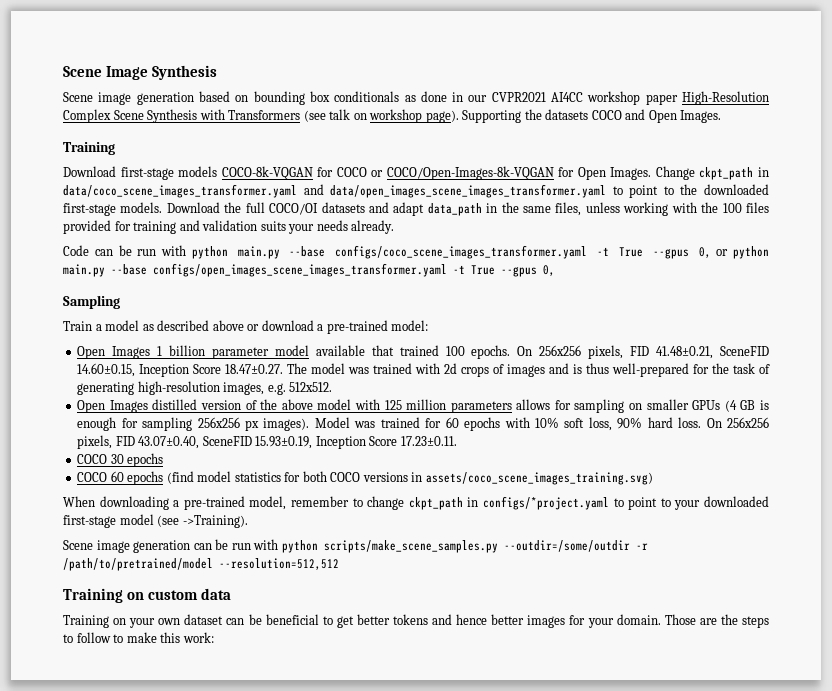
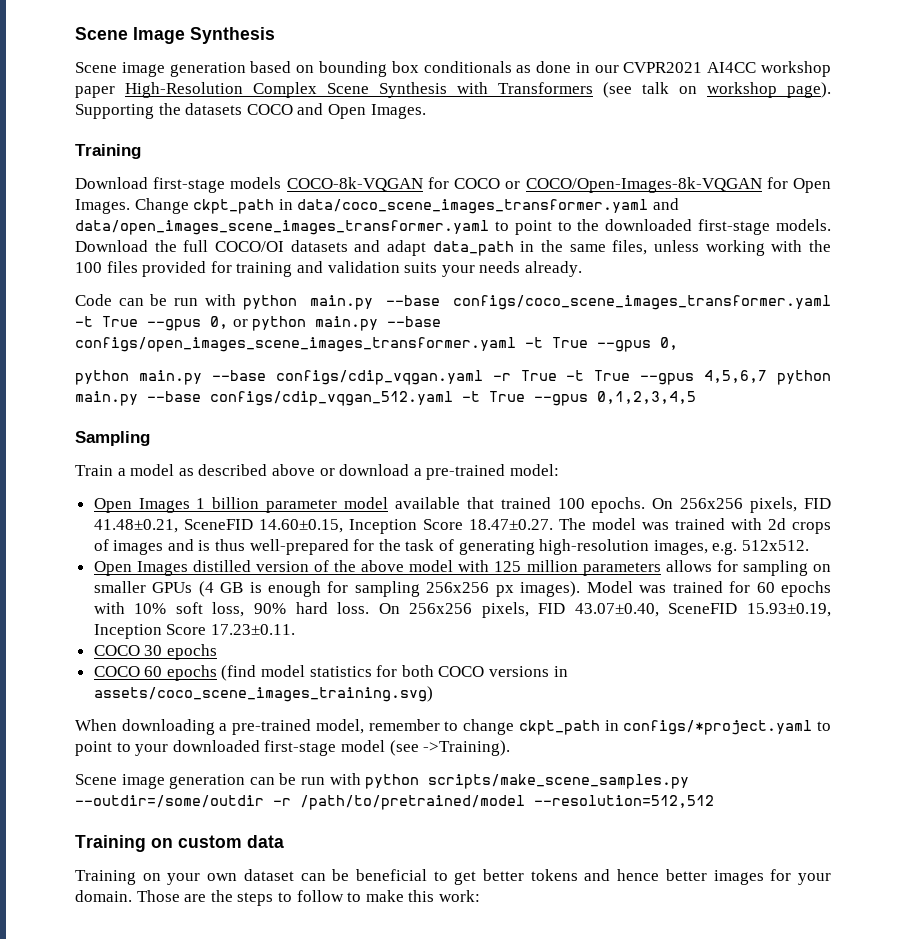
(555, 270) none -> [75,370,831,385] [75,391,696,406] // python main.py --base configs/cdip_vqgan.yaml -r True -t True --gpus 4,5,6,7 python main.py --base configs/cdip_vqgan_512.yaml -t True --gpus 0,1,2,3,4,5

